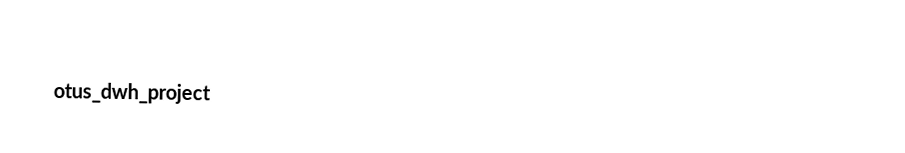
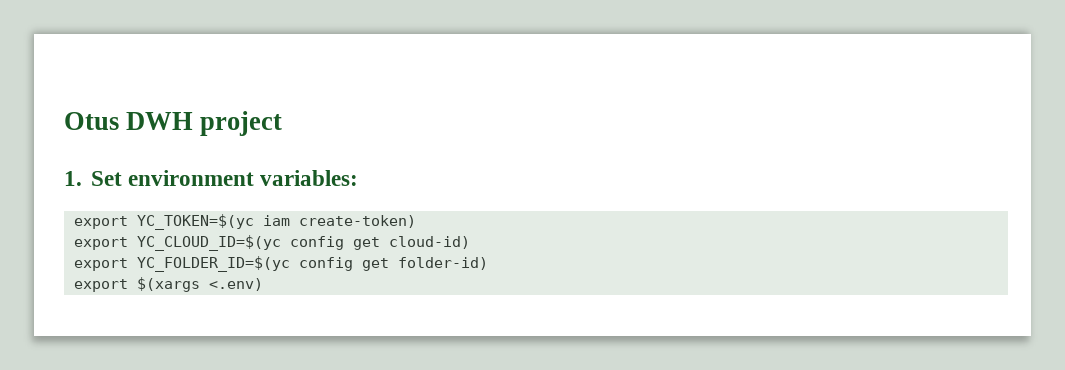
[53,81,211,105] otus_dwh_project -> [64,111,283,136] [64,170,358,186] [74,214,417,230] [74,235,471,251] [74,256,489,272] [74,277,264,292] Otus DWH project // 1. Set environment variables: // export YC_TOKEN=$(yc iam create-token) // export YC_CLOUD_ID=$(yc config get cloud-id) // export YC_FOLDER_ID=$(yc config get folder-id) // export $(xargs <.env)

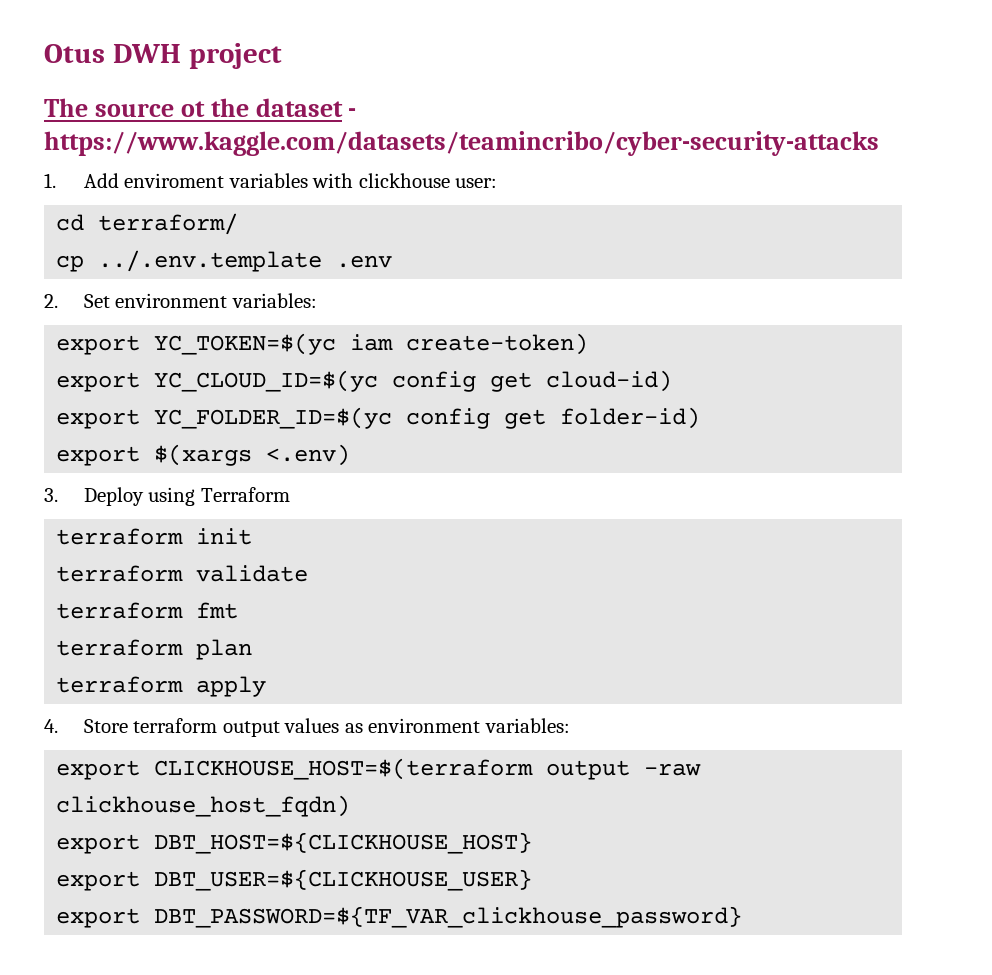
[64,171,82,186] 1. -> [44,98,357,117] [44,131,879,156] [44,173,498,188] [56,213,239,235] [56,250,393,272] [44,294,58,308] The source ot the dataset - https://www.kaggle.com/datasets/teamincribo/cyber-security-attacks // 1. Add enviroment variables with clickhouse user: // cd terraform/ // cp ../.env.template .env // 2.
(264, 284) none -> [44,487,290,506] [56,528,253,545] [56,565,309,582] [56,602,239,619] [56,639,253,660] [56,676,267,697] [44,718,570,737] [56,758,702,780] [56,795,351,817] [56,832,533,854] [56,869,533,891] [56,906,743,928] // 3. Deploy using Terraform // terraform init // terraform validate // terraform fmt // terraform plan // terraform apply // 4. Store terraform output values as environment variables: // export CLICKHOUSE_HOST=$(terraform output -raw clickhouse_host_fqdn) // export DBT_HOST=${CLICKHOUSE_HOST} // export DBT_USER=${CLICKHOUSE_USER} // export DBT_PASSWORD=${TF_VAR_clickhouse_password}

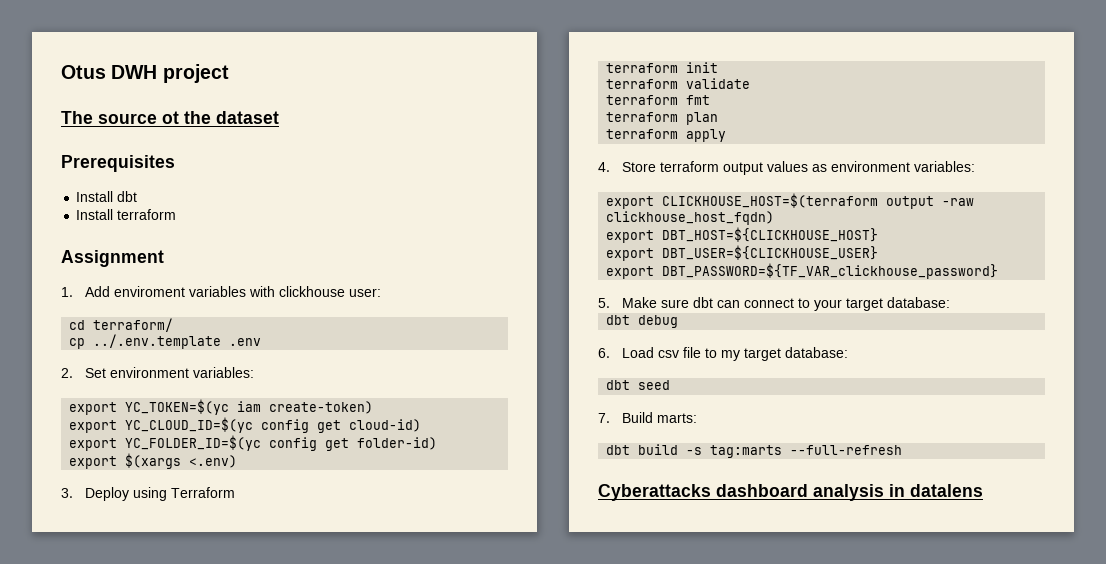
[348,108,357,117] [44,131,879,156] - https://www.kaggle.com/datasets/teamincribo/cyber-security-attacks -> [61,155,175,172] [76,191,138,202] [76,209,177,220] [61,250,164,267] // Prerequisites // Install dbt // Install terraform // Assignment
(743, 917) none -> [598,297,951,311] [606,315,679,328] [598,347,849,361] [606,380,671,390] [598,412,698,423] [606,444,903,458] [598,484,983,501] // 5. Make sure dbt can connect to your target database: // dbt debug // 6. Load csv file to my target database: // dbt seed // 7. Build marts: // dbt build -s tag:marts --full-refresh // Cyberattacks dashboard analysis in datalens

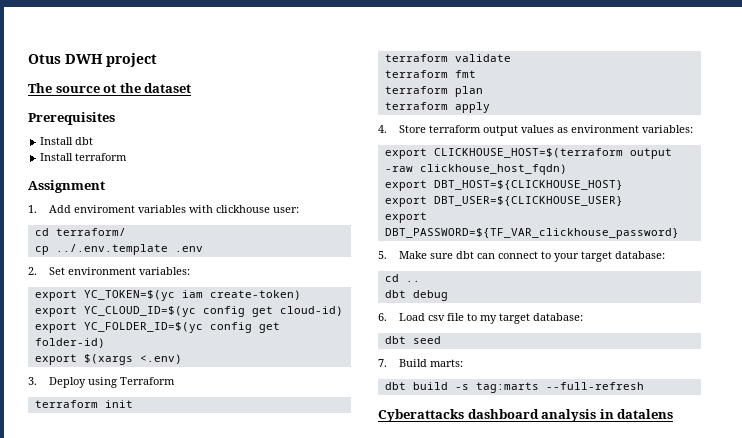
(951, 302) none -> [384,274,420,282] // cd ..

